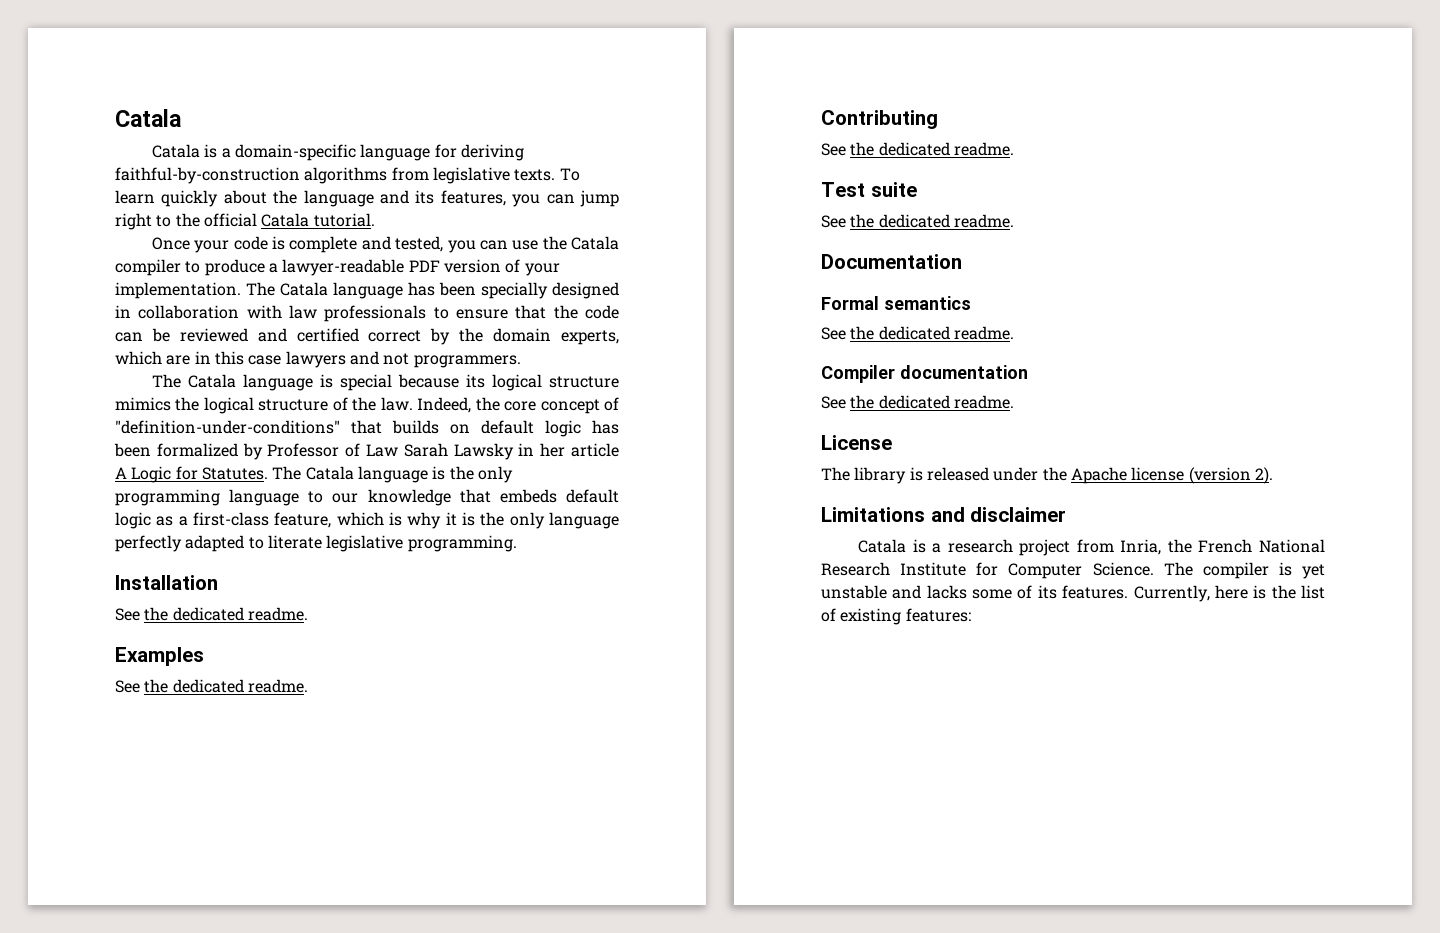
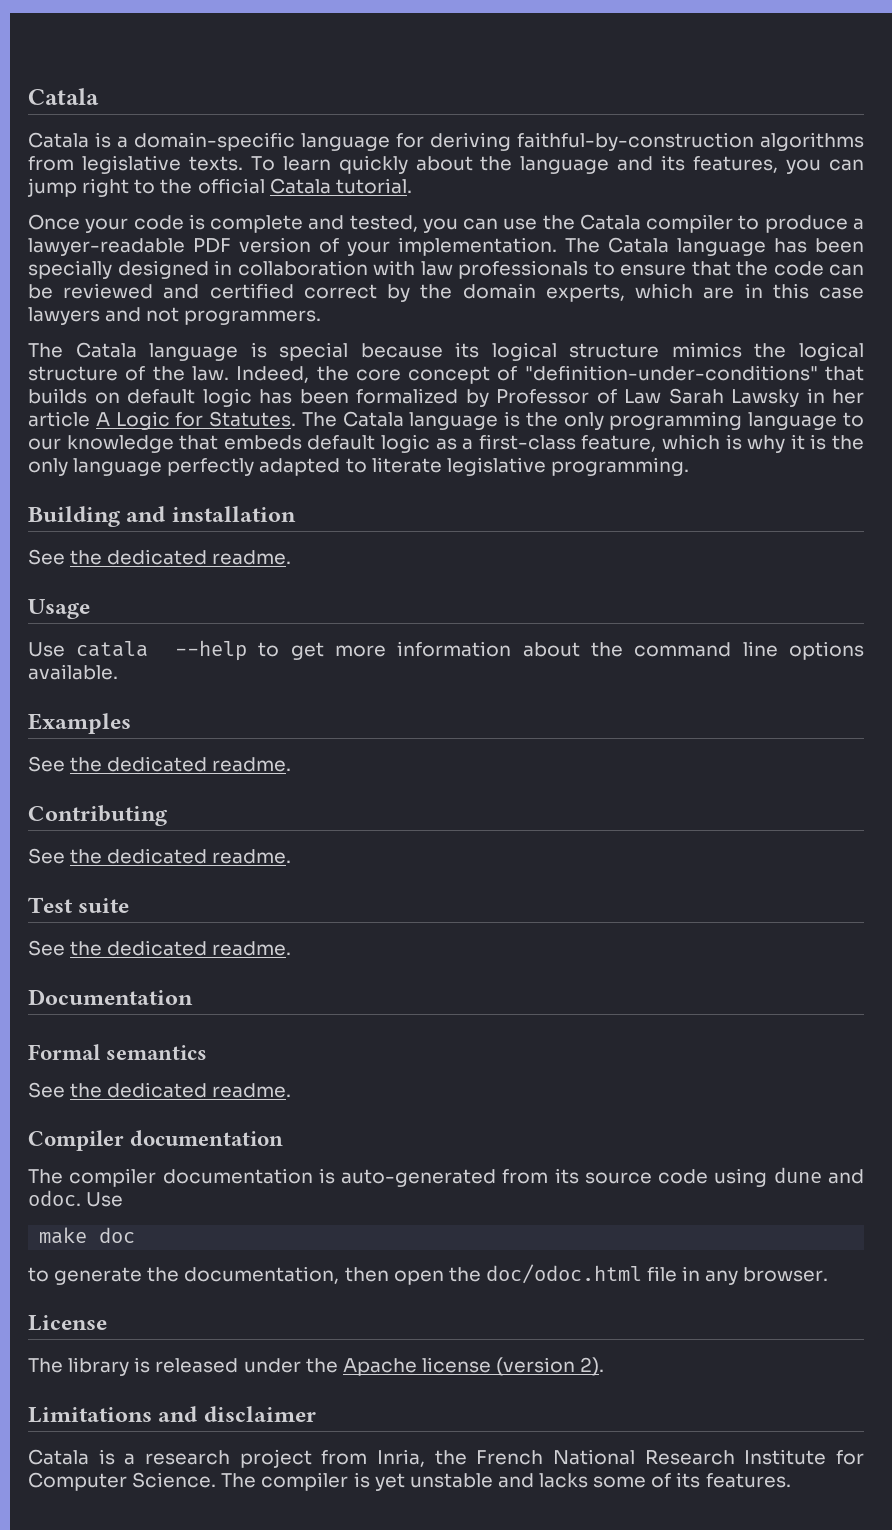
[115,575,218,590] [115,607,308,621] Installation // See the dedicated readme. -> [28,506,296,527] [28,549,292,565] [28,599,90,619] [28,640,864,661] [28,664,118,680] Building and installation // See the dedicated readme. // Usage // Use catala --help to get more information about the command line options available.
[821,395,1014,409] See the dedicated readme. -> [28,1167,864,1187] [28,1190,124,1207] [39,1227,136,1244] [28,1264,829,1285] The compiler documentation is auto-generated from its source code using dune and odoc. Use // make doc // to generate the documentation, then open the doc/odoc.html file in any browser.
[1133,585,1325,602] [821,608,971,625] Currently, here is the list of existing features: -> (791, 1480) none

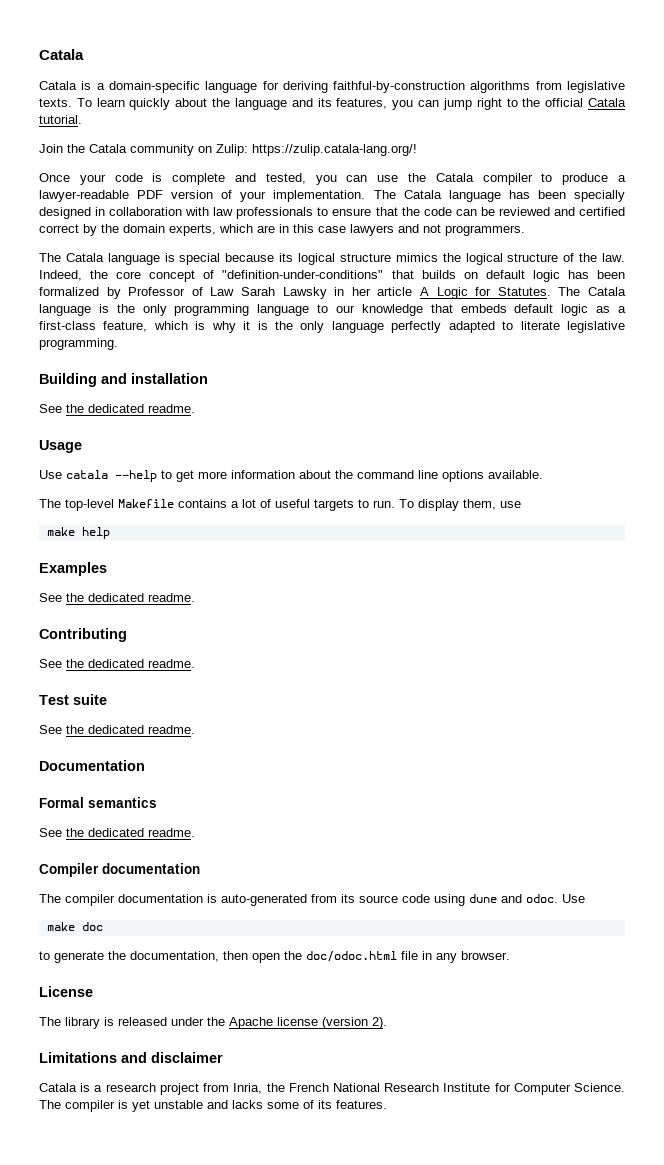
(412, 186) none -> [39,144,417,156] // Join the Catala community on Zulip: https://zulip.catala-lang.org/!
(118, 672) none -> [39,499,521,511] [46,527,110,539] // The top-level Makefile contains a lot of useful targets to run. To display them, use // make help

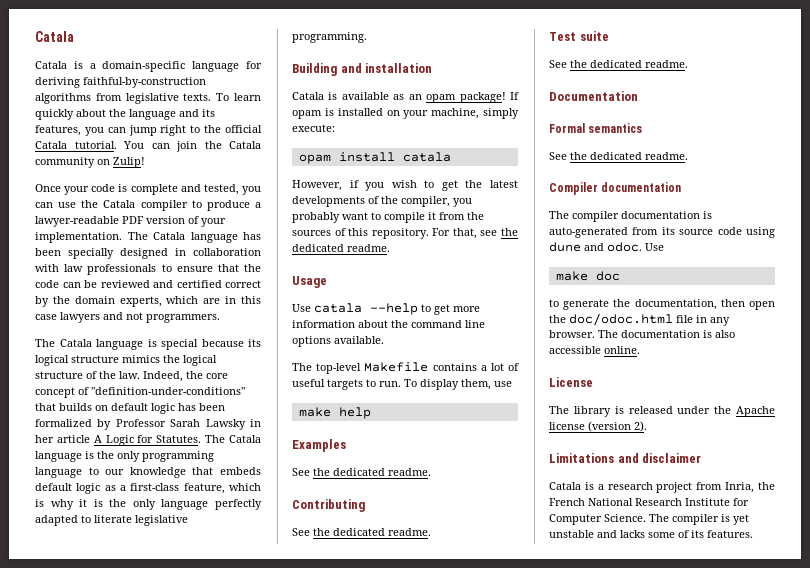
[39,144,63,153] // Join -> [123,141,197,152] You can join
[216,144,417,156] Zulip: https://zulip.catala-lang.org/! -> [113,157,145,168] Zulip!
[191,287,235,296] of Law -> (166, 423) none
[39,404,62,413] See -> [292,92,519,103] [292,108,519,119] [292,124,335,132] [298,152,451,164] [292,180,518,191] [292,196,472,207] [292,212,484,223] [292,228,498,239] Catala is available as an opam package! If opam is installed on your machine, simply execute: // opam install catala // However, if you wish to get the latest developments of the compiler, you probably want to compile it from the sources of this repository. For that, see
(510, 955) none -> [598,330,735,338] [549,346,640,354] The documentation is also accessible online.

